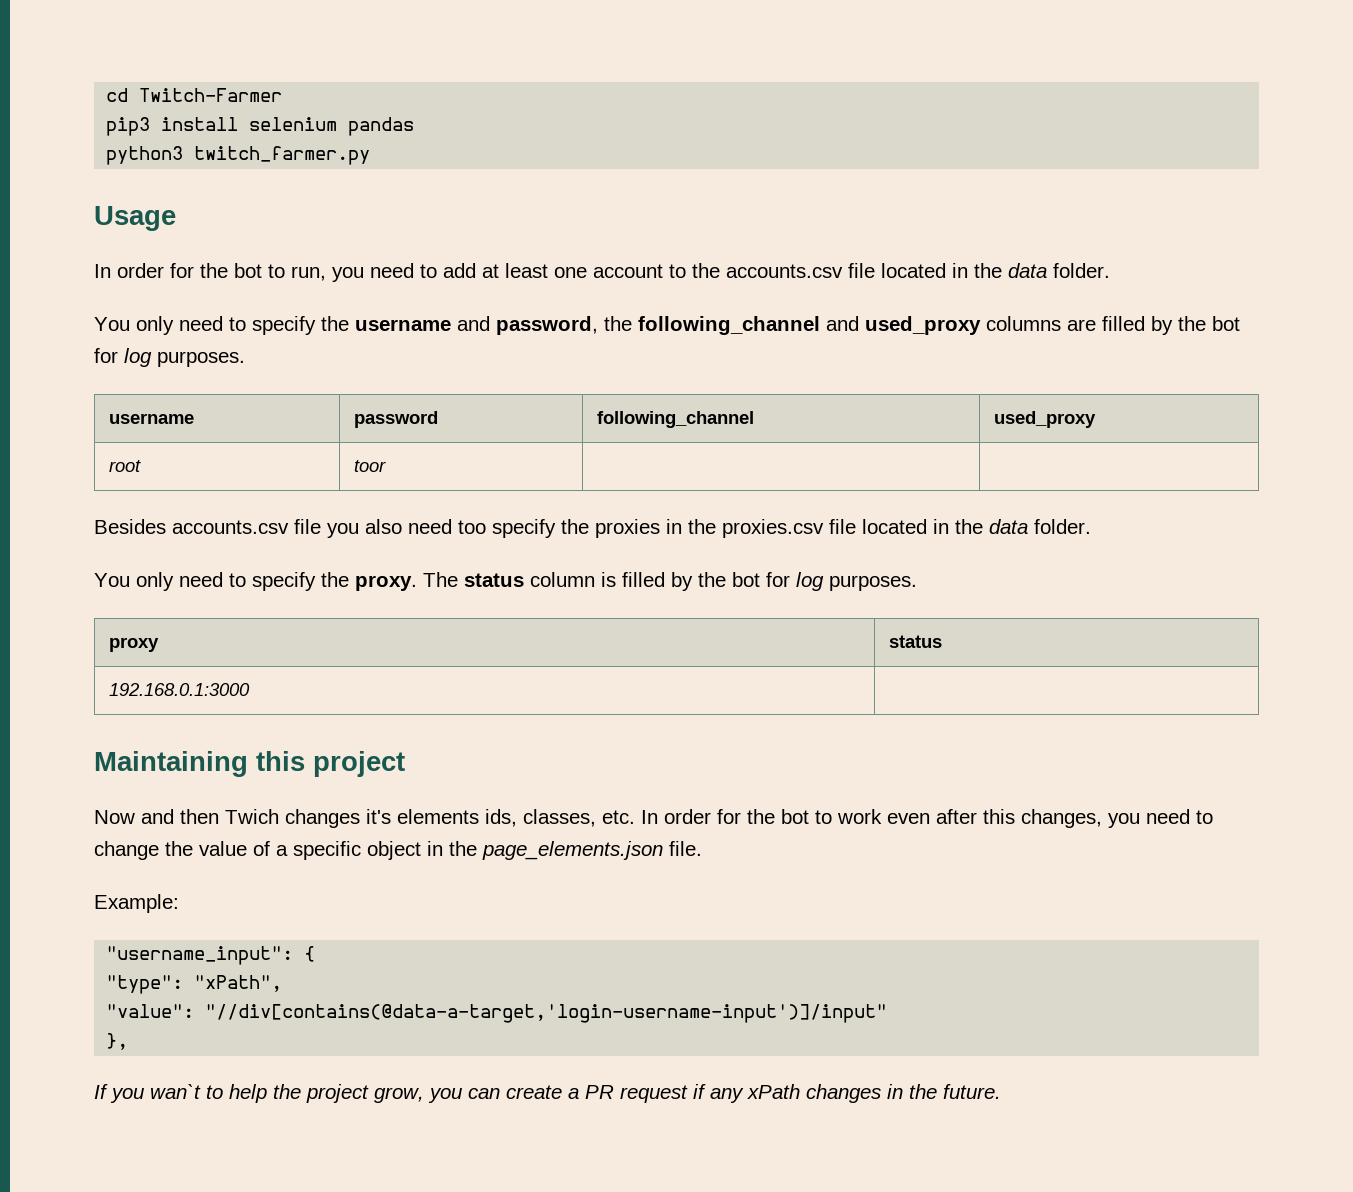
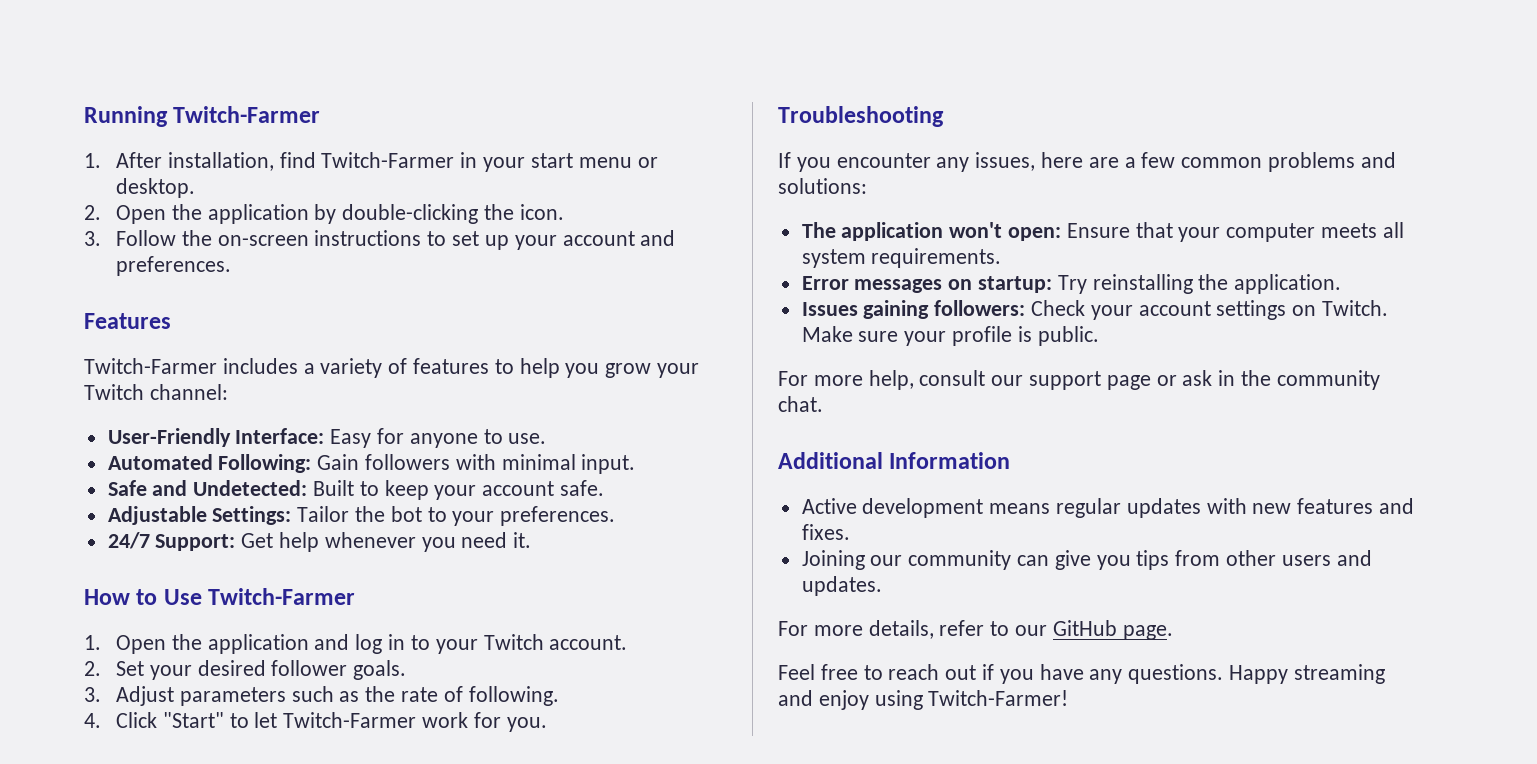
[106,88,283,102] [106,117,415,136] [106,146,371,165] [94,206,176,231] [94,263,1110,282] [94,316,1240,335] [94,348,245,367] [109,413,195,424] [354,411,439,428] [597,411,755,428] [994,411,1097,428] [109,460,142,472] [354,460,387,472] [94,519,1091,538] [94,572,917,591] [109,637,160,652] [889,635,943,648] [109,683,251,696] [94,751,405,777] [94,809,1213,828] [94,841,702,860] [94,894,179,913] [106,946,316,965] [106,975,283,994] [106,1004,888,1023] [106,1033,129,1050] [94,1084,1001,1103] cd Twitch-Farmer // pip3 install selenium pandas // python3 twitch_farmer.py // Usage // In order for the bot to run, you need to add at least one account to the accounts.csv file located in the data folder. // You only need to specify the username and password, the following_channel and used_proxy columns are filled by the bot for log purposes. // username | password | following_channel | used_proxy // root | toor | | // Besides accounts.csv file you also need too specify the proxies in the proxies.csv file located in the data folder. // You only need to specify the proxy. The status column is filled by the bot for log purposes. // proxy | status // 192.168.0.1:3000 | // Maintaining this project // Now and then Twich changes it's elements ids, classes, etc. In order for the bot to work even after this changes, you need to change the value of a specific object in the page_elements.json file. // Example: // "username_input": { // "type": "xPath", // "value": "//div[contains(@data-a-target,'login-username-input')]/input" // }, // If you wan`t to help the project grow, you can create a PR request if any xPath changes in the future. -> [84,106,321,127] [84,152,658,172] [116,178,196,198] [84,204,564,224] [84,230,676,250] [116,256,232,276] [84,313,171,329] [84,358,700,378] [84,384,228,400] [107,428,547,448] [107,454,636,474] [107,480,605,500] [107,506,616,526] [107,532,532,552] [84,588,356,605] [84,634,628,654] [84,660,407,680] [84,686,559,706] [84,712,547,732] [778,106,944,127] [778,152,1396,172] [778,178,867,194] [801,222,1404,242] [801,248,1002,268] [801,274,1342,294] [801,300,1389,320] [801,326,1099,346] [778,370,1380,390] [778,396,823,412] [778,452,1011,469] [801,498,1415,518] [801,524,850,540] [801,550,1372,570] [801,576,882,596] [778,620,1173,640] [778,664,1385,684] [778,690,1069,710] Running Twitch-Farmer // 1. After installation, find Twitch-Farmer in your start menu or desktop. // 2. Open the application by double-clicking the icon. // 3. Follow the on-screen instructions to set up your account and preferences. // Features // Twitch-Farmer includes a variety of features to help you grow your Twitch channel: // User-Friendly Interface: Easy for anyone to use. // Automated Following: Gain followers with minimal input. // Safe and Undetected: Built to keep your account safe. // Adjustable Settings: Tailor the bot to your preferences. // 24/7 Support: Get help whenever you need it. // How to Use Twitch-Farmer // 1. Open the application and log in to your Twitch account. // 2. Set your desired follower goals. // 3. Adjust parameters such as the rate of following. // 4. Click "Start" to let Twitch-Farmer work for you. // Troubleshooting // If you encounter any issues, here are a few common problems and solutions: // The application won't open: Ensure that your computer meets all system requirements. // Error messages on startup: Try reinstalling the application. // Issues gaining followers: Check your account settings on Twitch. Make sure your profile is public. // For more help, consult our support page or ask in the community chat. // Additional Information // Active development means regular updates with new features and fixes. // Joining our community can give you tips from other users and updates. // For more details, refer to our GitHub page. // Feel free to reach out if you have any questions. Happy streaming and enjoy using Twitch-Farmer!

